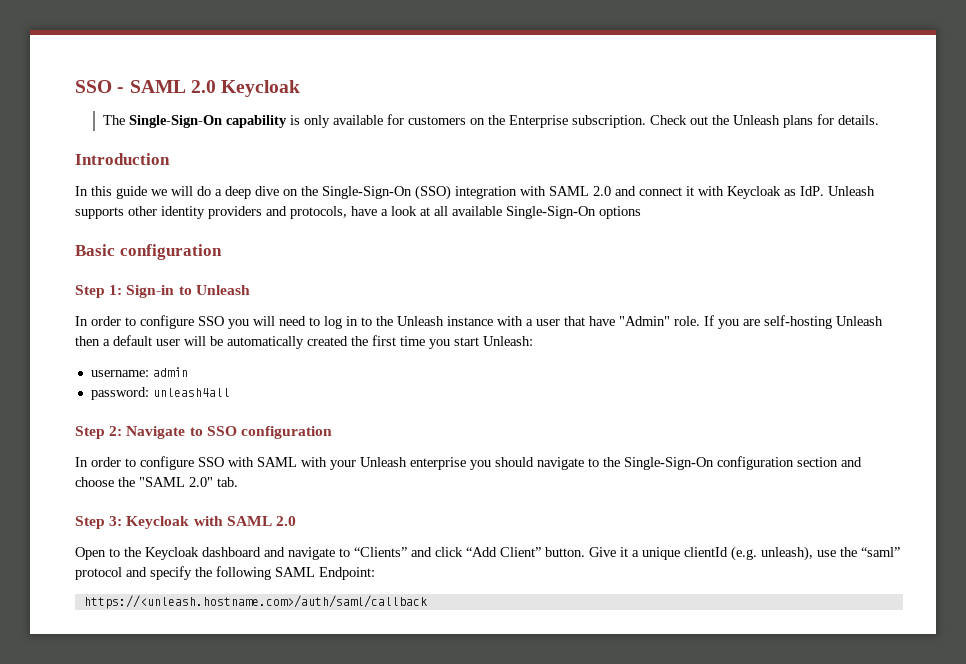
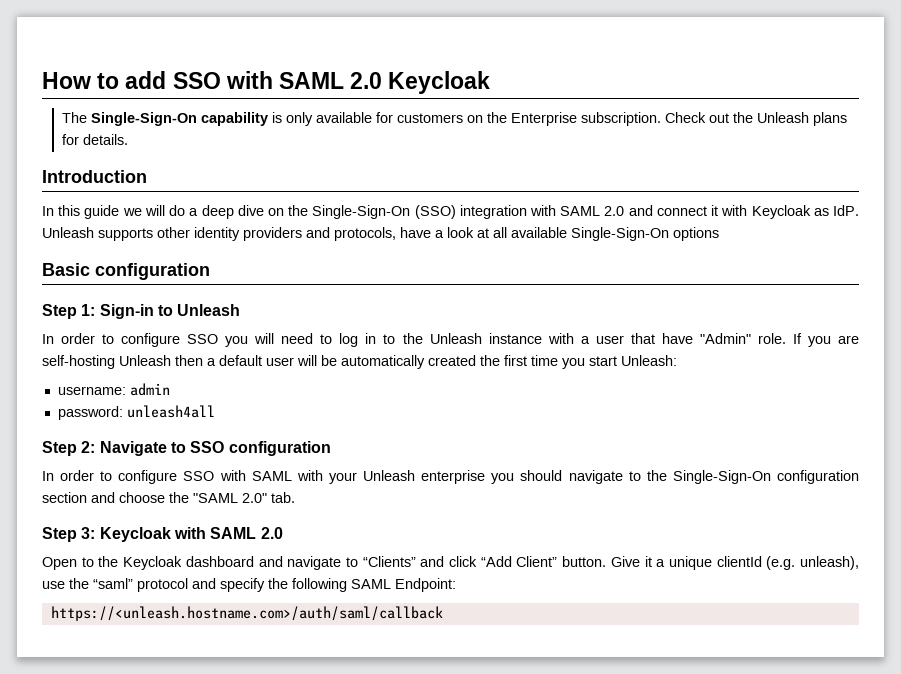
[75,80,125,93] SSO - -> [42,71,273,89] How to add SSO with

